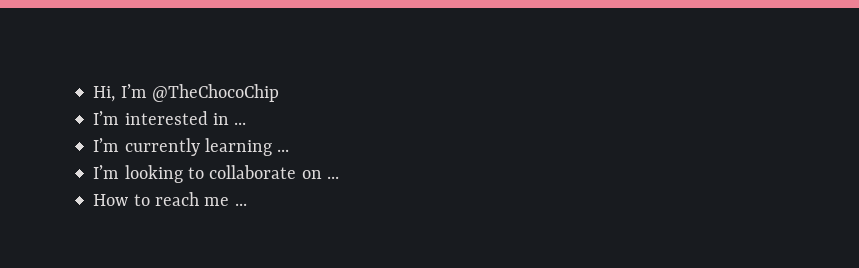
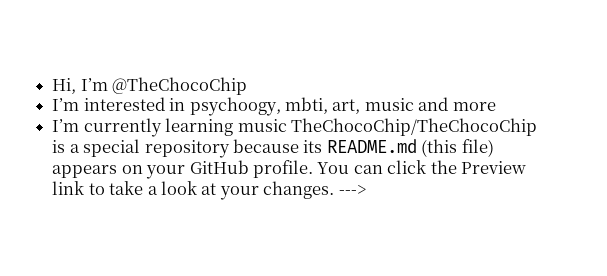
[234,122,247,125] [93,138,290,156] [93,165,339,183] [93,192,247,206] ... // I’m currently learning ... // I’m looking to collaborate on ... // How to reach me ... -> [189,97,496,116] [52,118,537,137] [52,139,494,158] [52,160,527,179] [52,181,367,200] psychoogy, mbti, art, music and more // I’m currently learning music TheChocoChip/TheChocoChip is a special repository because its README.md (this file) appears on your GitHub profile. You can click the Preview link to take a look at your changes. --->

